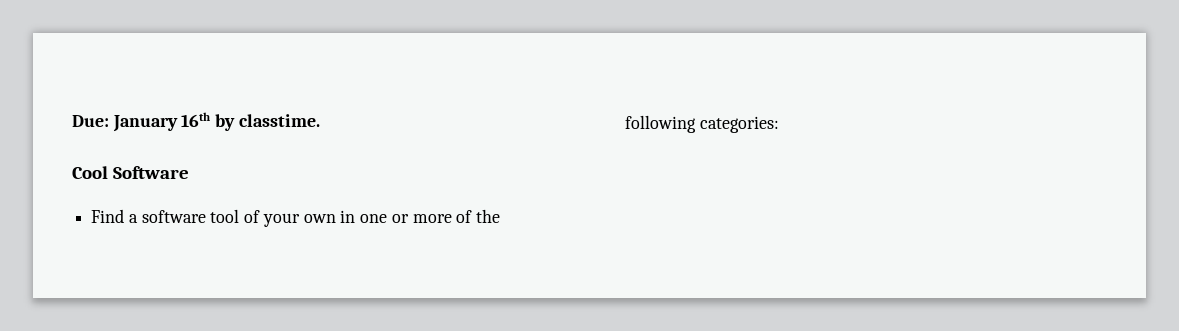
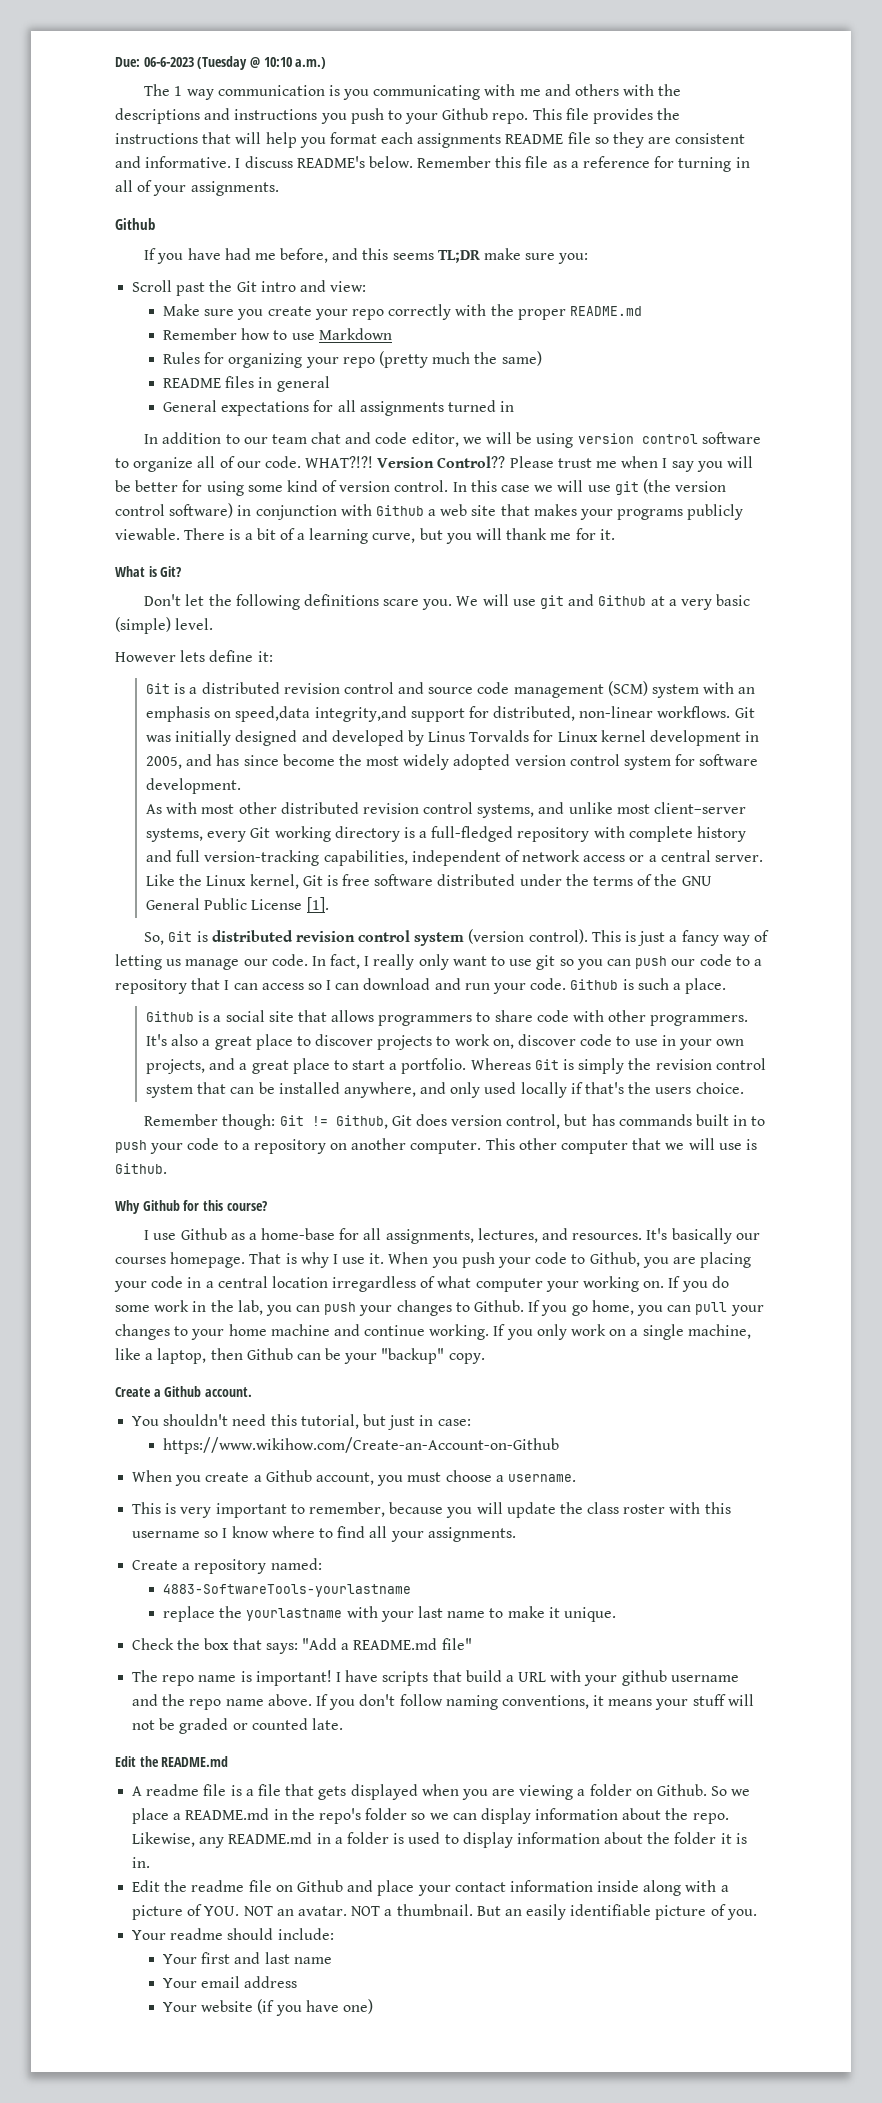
[112,112,320,132] [72,166,190,179] [91,209,500,227] [625,115,779,133] January 16th by classtime. // Cool Software // Find a software tool of your own in one or more of the following categories: -> [143,56,327,70] [144,84,682,100] [115,108,681,124] [115,132,746,148] [115,156,750,172] [115,180,279,196] [115,218,155,230] [144,248,589,264] [132,280,367,296] [163,304,642,320] [163,328,392,340] [163,351,542,368] [163,376,330,392] [163,400,515,416] [144,432,761,448] [115,456,753,472] [115,479,727,496] [115,503,744,520] [115,528,615,544] [115,566,182,577] [144,594,751,610] [115,617,214,634] [115,650,273,662] [145,681,756,698] [145,706,755,722] [145,730,760,746] [145,754,759,770] [145,778,241,794] [145,802,747,818] [145,826,747,842] [145,850,764,866] [145,874,712,889] [145,897,329,913] [144,929,769,946] [115,954,762,970] [115,978,727,994] [145,1010,749,1026] [145,1034,745,1050] [145,1058,766,1074] [145,1082,744,1098] [144,1114,766,1130] [115,1138,757,1154] [115,1163,167,1174] [115,1200,267,1214] [144,1228,760,1244] [115,1252,752,1268] [114,1276,729,1292] [115,1300,764,1316] [115,1324,751,1340] [115,1348,485,1364] [115,1386,252,1397] [132,1414,471,1430] [163,1437,560,1454] [132,1470,576,1486] [132,1502,731,1518] [132,1526,516,1542] [132,1558,322,1574] [163,1584,412,1597] [163,1606,616,1622] [132,1638,472,1654] [132,1670,739,1686] [132,1694,754,1710] [132,1718,343,1734] [115,1756,229,1767] [132,1784,751,1800] [132,1808,729,1824] [132,1832,747,1848] [132,1857,151,1868] [132,1880,729,1896] [132,1904,757,1920] [132,1928,334,1940] [163,1952,332,1964] [163,1976,298,1988] [163,1999,373,2016] 06-6-2023 (Tuesday @ 10:10 a.m.) // The 1 way communication is you communicating with me and others with the descriptions and instructions you push to your Github repo. This file provides the instructions that will help you format each assignments README file so they are consistent and informative. I discuss README's below. Remember this file as a reference for turning in all of your assignments. // Github // If you have had me before, and this seems TL;DR make sure you: // Scroll past the Git intro and view: // Make sure you create your repo correctly with the proper README.md // Remember how to use Markdown // Rules for organizing your repo (pretty much the same) // README files in general // General expectations for all assignments turned in // In addition to our team chat and code editor, we will be using version control software to organize all of our code. WHAT?!?! Version Control?? Please trust me when I say you will be better for using some kind of version control. In this case we will use git (the version control software) in conjunction with Github a web site that makes your programs publicly viewable. There is a bit of a learning curve, but you will thank me for it. // What is Git? // Don't let the following definitions scare you. We will use git and Github at a very basic (simple) level. // However lets define it: // Git is a distributed revision control and source code management (SCM) system with an emphasis on speed,data integrity,and support for distributed, non-linear workflows. Git was initially designed and developed by Linus Torvalds for Linux kernel development in 2005, and has since become the most widely adopted version control system for software development. // As with most other distributed revision control systems, and unlike most client–server systems, every Git working directory is a full-fledged repository with complete history and full version-tracking capabilities, independent of network access or a central server. Like the Linux kernel, Git is free software distributed under the terms of the GNU General Public License [1]. // So, Git is distributed revision control system (version control). This is just a fancy way of letting us manage our code. In fact, I really only want to use git so you can push our code to a repository that I can access so I can download and run your code. Github is such a place. // Github is a social site that allows programmers to share code with other programmers. It's also a great place to discover projects to work on, discover code to use in your own projects, and a great place to start a portfolio. Whereas Git is simply the revision control system that can be installed anywhere, and only used locally if that's the users choice. // Remember though: Git != Github, Git does version control, but has commands built in to push your code to a repository on another computer. This other computer that we will use is Github. // Why Github for this course? // I use Github as a home-base for all assignments, lectures, and resources. It's basically our courses homepage. That is why I use it. When you push your code to Github, you are placing your code in a central location irregardless of what computer your working on. If you do some work in the lab, you can push your changes to Github. If you go home, you can pull your changes to your home machine and continue working. If you only work on a single machine, like a laptop, then Github can be your "backup" copy. // Create a Github account. // You shouldn't need this tutorial, but just in case: // https://www.wikihow.com/Create-an-Account-on-Github // When you create a Github account, you must choose a username. // This is very important to remember, because you will update the class roster with this username so I know where to find all your assignments. // Create a repository named: // 4883-SoftwareTools-yourlastname // replace the yourlastname with your last name to make it unique. // Check the box that says: "Add a README.md file" // The repo name is important! I have scripts that build a URL with your github username and the repo name above. If you don't follow naming conventions, it means your stuff will not be graded or counted late. // Edit the README.md // A readme file is a file that gets displayed when you are viewing a folder on Github. So we place a README.md in the repo's folder so we can display information about the repo. Likewise, any README.md in a folder is used to display information about the folder it is in. // Edit the readme file on Github and place your contact information inside along with a picture of YOU. NOT an avatar. NOT a thumbnail. But an easily identifiable picture of you. // Your readme should include: // Your first and last name // Your email address // Your website (if you have one)

